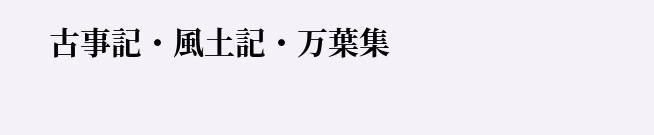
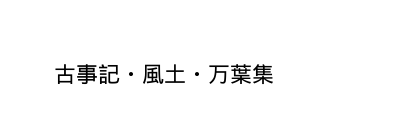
[235,27,266,58] 記 -> (186, 73) none

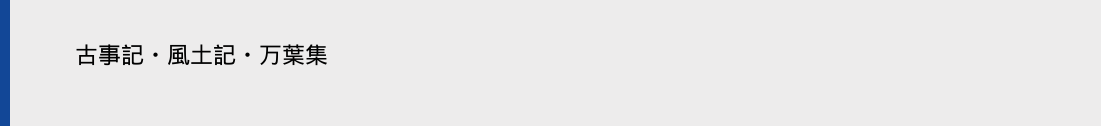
(186, 73) none -> [213,44,236,66] 記

